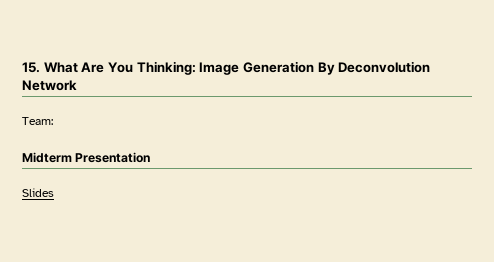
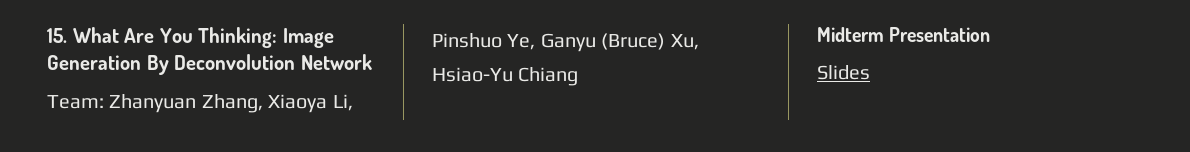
(53, 121) none -> [109,94,353,113] [432,33,699,52] [432,67,579,86] Zhanyuan Zhang, Xiaoya Li, Pinshuo Ye, Ganyu (Bruce) Xu, Hsiao-Yu Chiang

